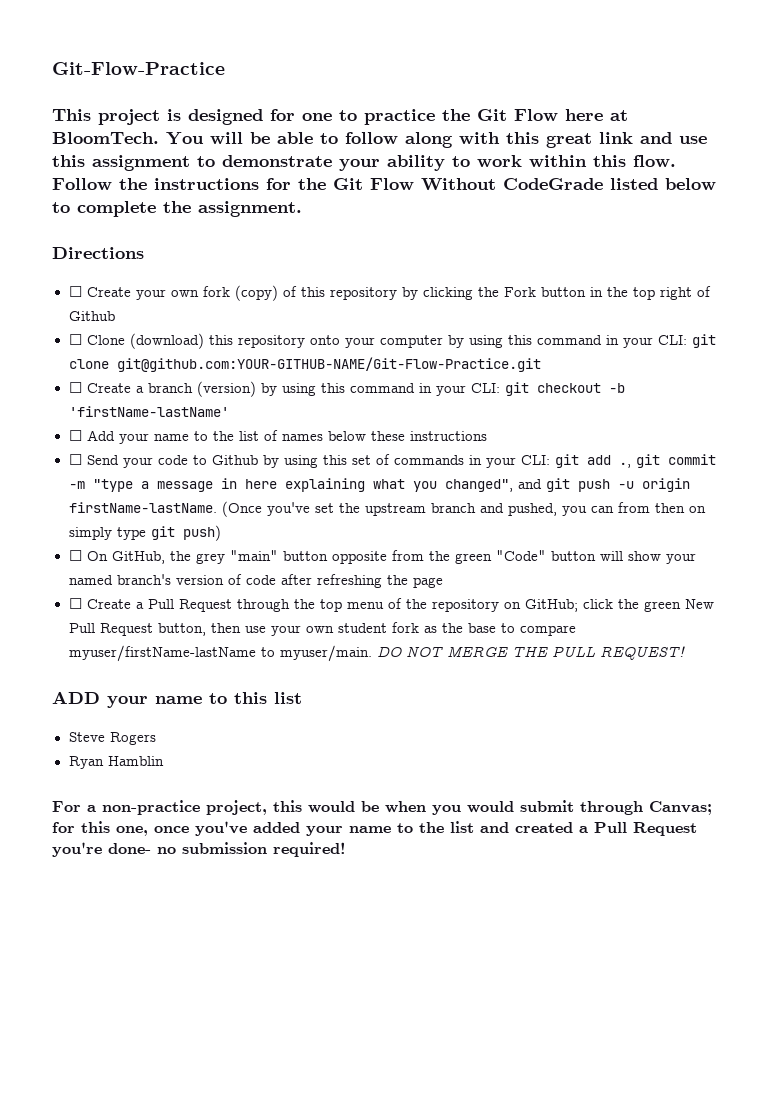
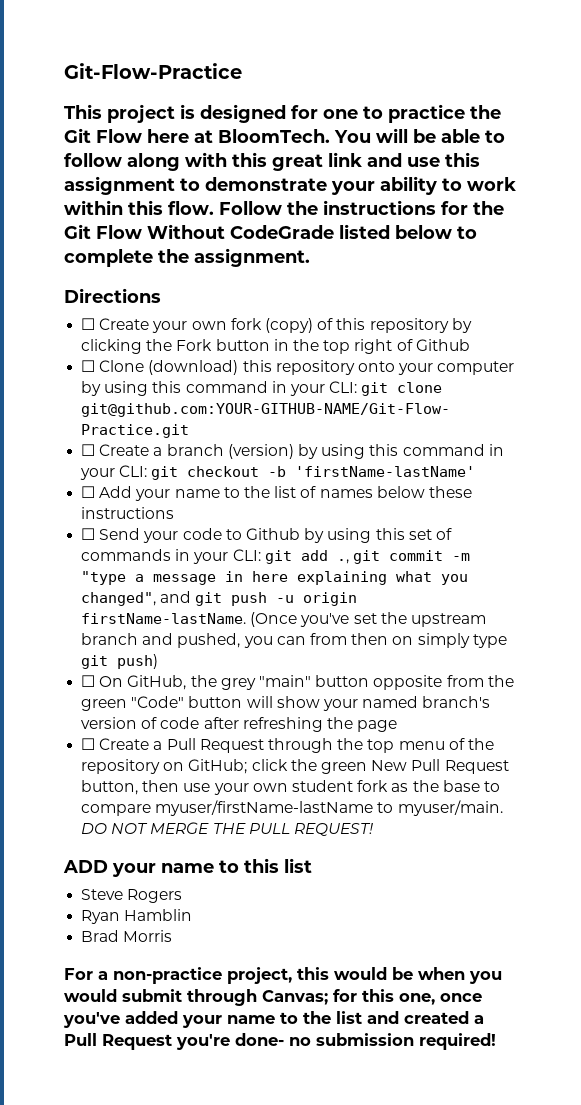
(164, 761) none -> [81,930,173,942] // Brad Morris

